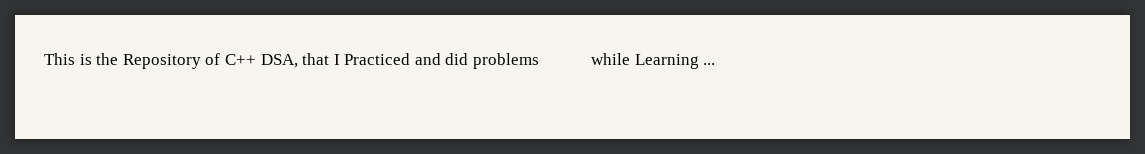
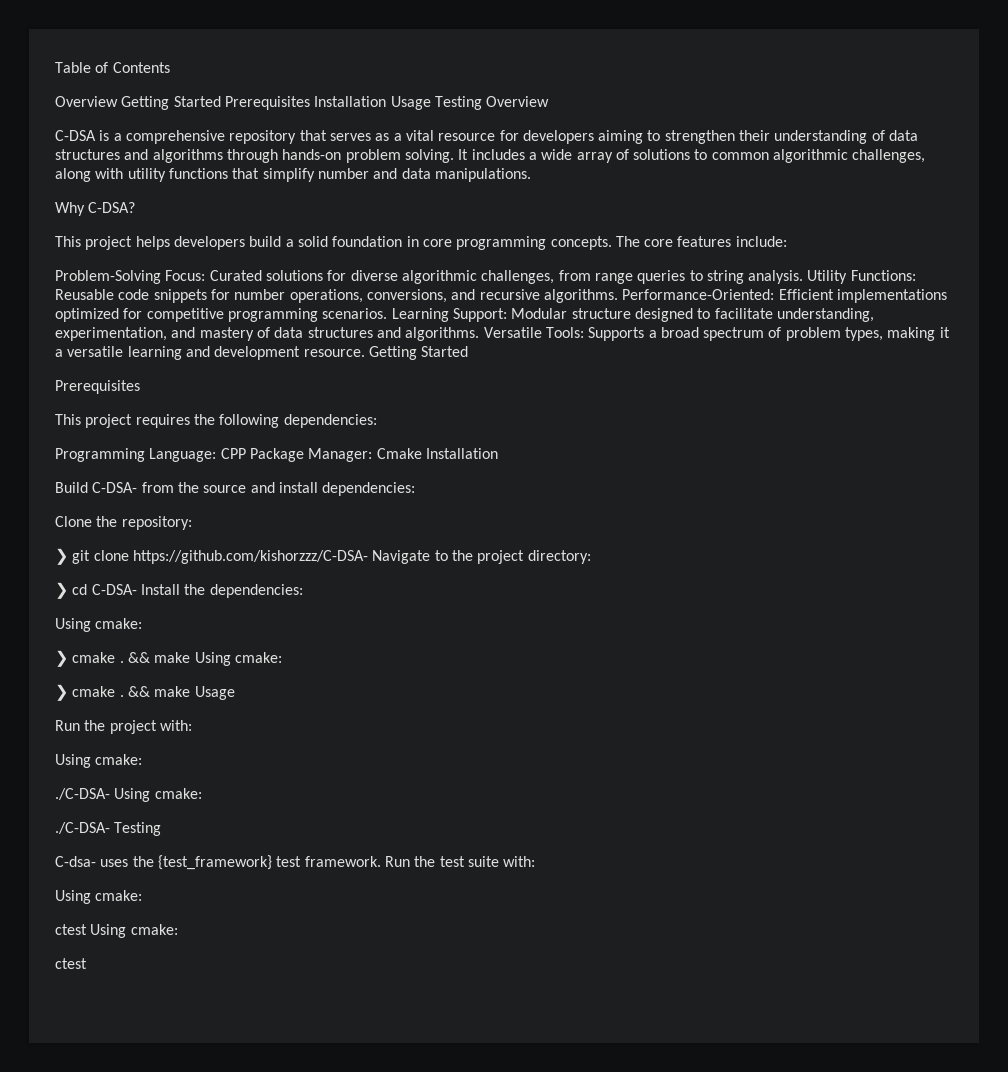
[44,53,716,69] This is the Repository of C++ DSA, that I Practiced and did problems while Learning ... -> [55,62,170,73] [55,96,550,110] [55,130,919,144] [55,149,926,163] [55,168,531,182] [55,202,136,216] [55,236,787,250] [55,270,916,284] [55,289,947,303] [55,308,874,322] [55,327,950,341] [55,346,469,360] [55,380,140,394] [55,414,377,428] [55,448,498,462] [55,482,416,496] [55,516,192,530] [55,548,591,565] [55,582,303,599] [55,618,143,632] [55,650,282,667] [55,684,235,701] [55,720,192,734] [55,754,143,768] [55,788,202,802] [55,822,162,836] [55,855,536,870] [55,890,143,904] [55,924,178,938] [55,958,87,969] Table of Contents // Overview Getting Started Prerequisites Installation Usage Testing Overview // C-DSA is a comprehensive repository that serves as a vital resource for developers aiming to strengthen their understanding of data structures and algorithms through hands-on problem solving. It includes a wide array of solutions to common algorithmic challenges, along with utility functions that simplify number and data manipulations. // Why C-DSA? // This project helps developers build a solid foundation in core programming concepts. The core features include: // Problem-Solving Focus: Curated solutions for diverse algorithmic challenges, from range queries to string analysis. Utility Functions: Reusable code snippets for number operations, conversions, and recursive algorithms. Performance-Oriented: Efficient implementations optimized for competitive programming scenarios. Learning Support: Modular structure designed to facilitate understanding, experimentation, and mastery of data structures and algorithms. Versatile Tools: Supports a broad spectrum of problem types, making it a versatile learning and development resource. Getting Started // Prerequisites // This project requires the following dependencies: // Programming Language: CPP Package Manager: Cmake Installation // Build C-DSA- from the source and install dependencies: // Clone the repository: // ❯ git clone https://github.com/kishorzzz/C-DSA- Navigate to the project directory: // ❯ cd C-DSA- Install the dependencies: // Using cmake: // ❯ cmake . && make Using cmake: // ❯ cmake . && make Usage // Run the project with: // Using cmake: // ./C-DSA- Using cmake: // ./C-DSA- Testing // C-dsa- uses the {test_framework} test framework. Run the test suite with: // Using cmake: // ctest Using cmake: // ctest

